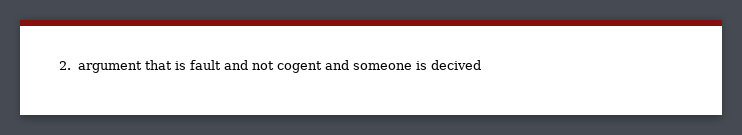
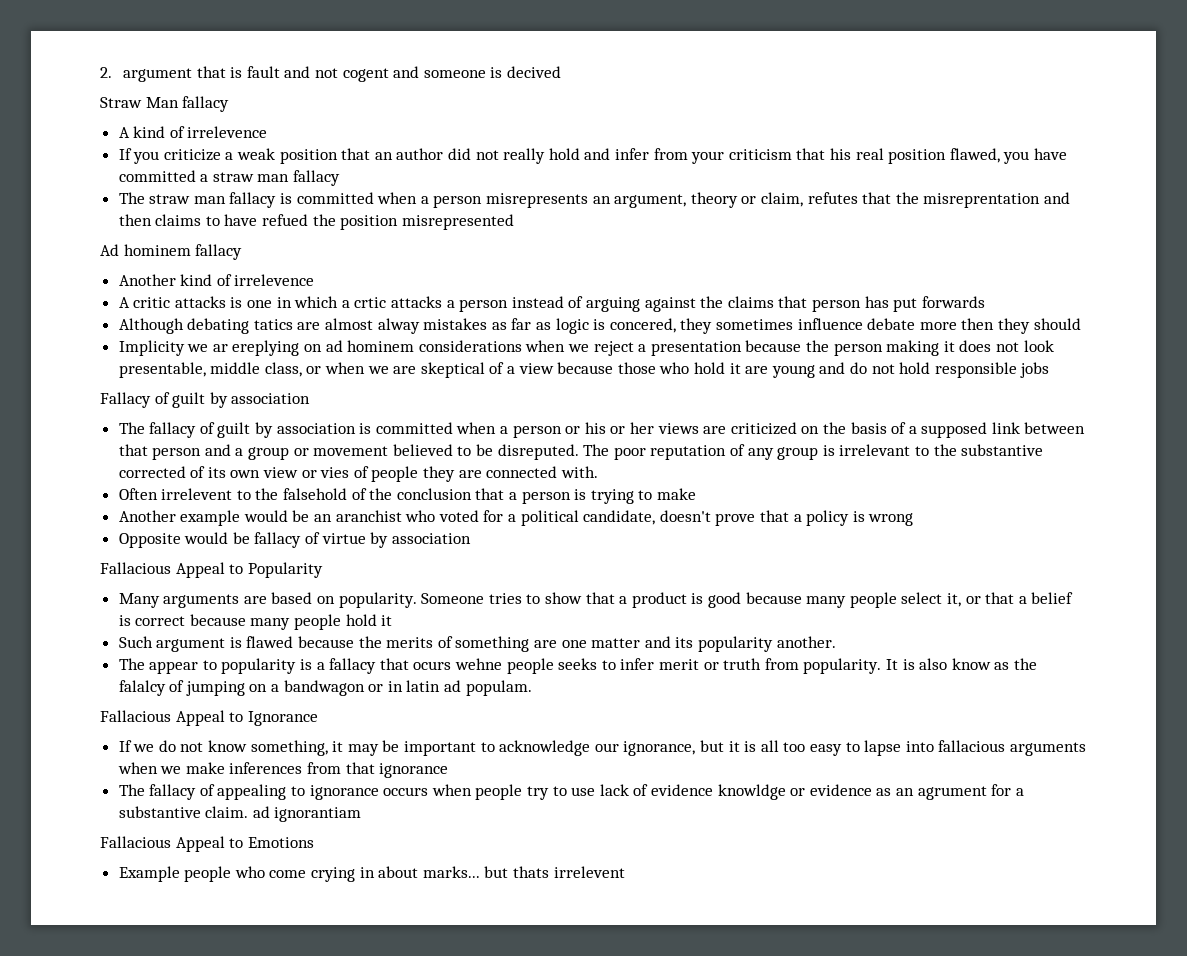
(481, 65) none -> [100,96,230,112] [118,126,268,138] [118,148,1067,164] [118,170,341,186] [118,192,1070,208] [118,214,514,230] [100,244,243,260] [118,274,315,286] [118,296,985,312] [118,318,1081,334] [118,340,1054,356] [118,362,1050,378] [100,392,311,408] [118,422,1086,438] [118,444,1044,460] [118,466,598,482] [118,488,696,504] [118,510,914,526] [118,532,471,548] [100,562,323,578] [118,592,1074,608] [118,614,393,630] [118,636,836,652] [118,658,1037,674] [118,680,532,696] [100,710,318,726] [118,740,1086,756] [117,762,449,778] [118,784,1024,800] [118,806,362,822] [100,836,314,852] [118,866,625,882] // Straw Man fallacy // A kind of irrelevence // If you criticize a weak position that an author did not really hold and infer from your criticism that his real position flawed, you have committed a straw man fallacy // The straw man fallacy is committed when a person misrepresents an argument, theory or claim, refutes that the misreprentation and then claims to have refued the position misrepresented // Ad hominem fallacy // Another kind of irrelevence // A critic attacks is one in which a crtic attacks a person instead of arguing against the claims that person has put forwards // Although debating tatics are almost alway mistakes as far as logic is concered, they sometimes influence debate more then they should // Implicity we ar ereplying on ad hominem considerations when we reject a presentation because the person making it does not look presentable, middle class, or when we are skeptical of a view because those who hold it are young and do not hold responsible jobs // Fallacy of guilt by association // The fallacy of guilt by association is committed when a person or his or her views are criticized on the basis of a supposed link between that person and a group or movement believed to be disreputed. The poor reputation of any group is irrelevant to the substantive corrected of its own view or vies of people they are connected with. // Often irrelevent to the falsehold of the conclusion that a person is trying to make // Another example would be an aranchist who voted for a political candidate, doesn't prove that a policy is wrong // Opposite would be fallacy of virtue by association // Fallacious Appeal to Popularity // Many arguments are based on popularity. Someone tries to show that a product is good because many people select it, or that a belief is correct because many people hold it // Such argument is flawed because the merits of something are one matter and its popularity another. // The appear to popularity is a fallacy that ocurs wehne people seeks to infer merit or truth from popularity. It is also know as the falalcy of jumping on a bandwagon or in latin ad populam. // Fallacious Appeal to Ignorance // If we do not know something, it may be important to acknowledge our ignorance, but it is all too easy to lapse into fallacious arguments when we make inferences from that ignorance // The fallacy of appealing to ignorance occurs when people try to use lack of evidence knowldge or evidence as an agrument for a substantive claim. ad ignorantiam // Fallacious Appeal to Emotions // Example people who come crying in about marks... but thats irrelevent

